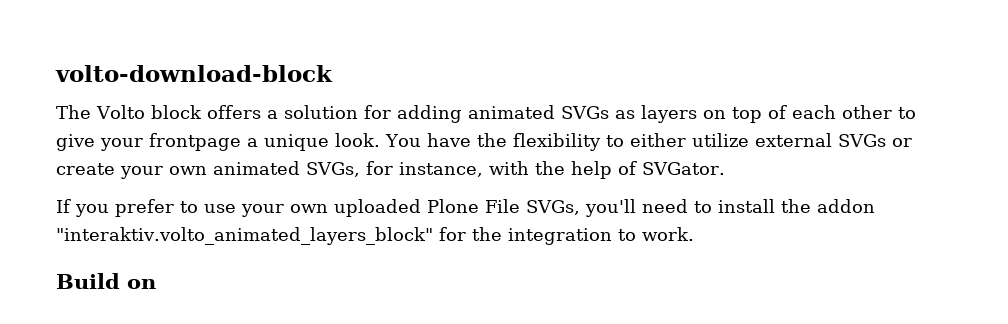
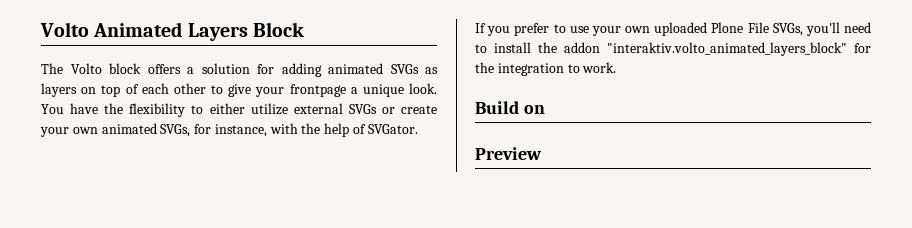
[55,65,333,82] volto-download-block -> [40,22,304,41] Volto Animated Layers Block
(156, 284) none -> [475,147,542,160] // Preview

